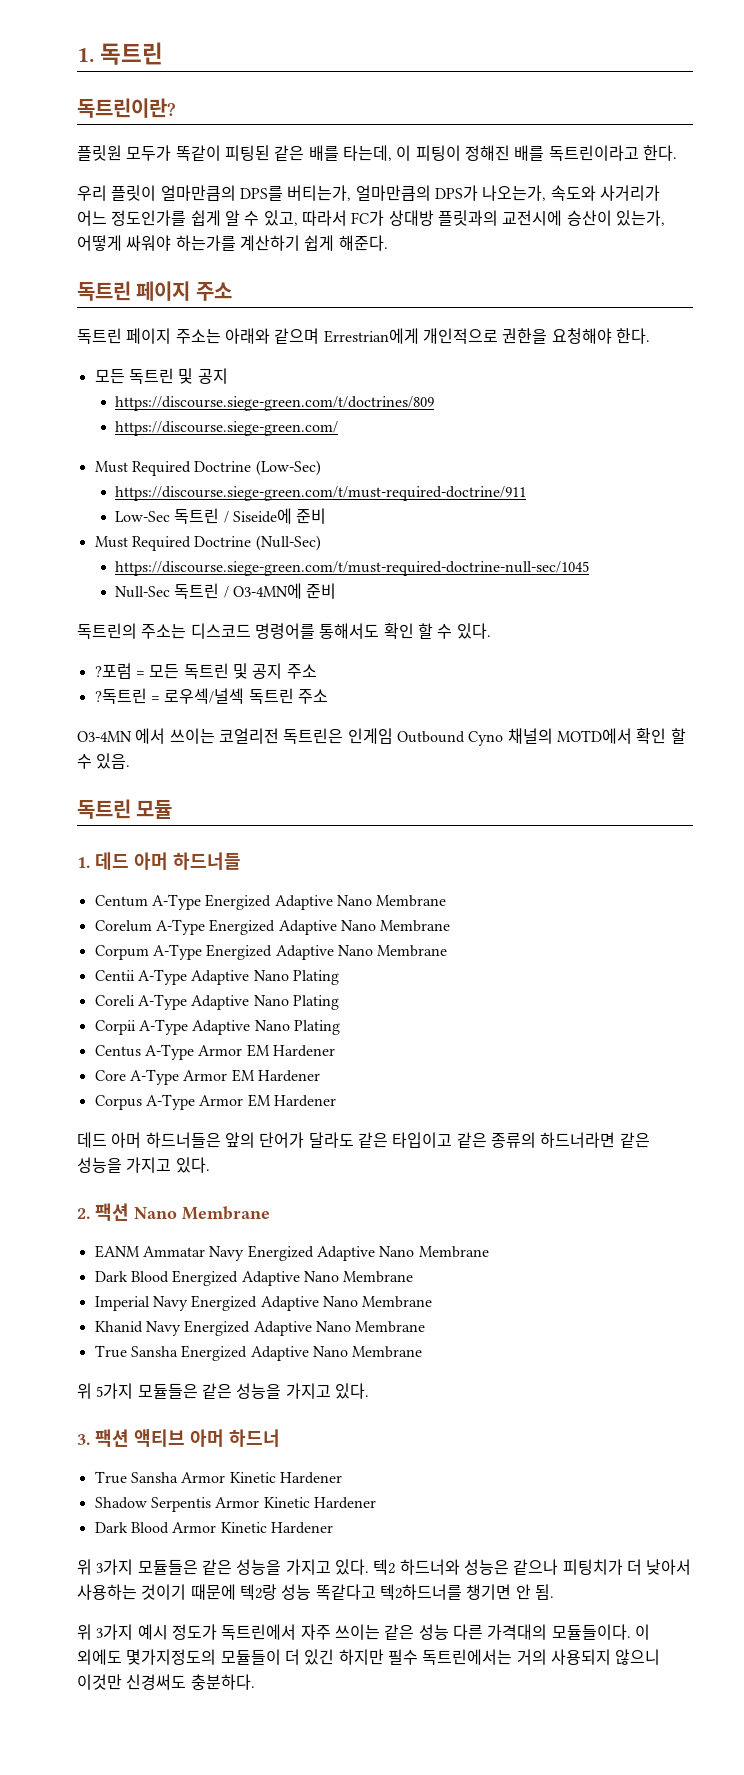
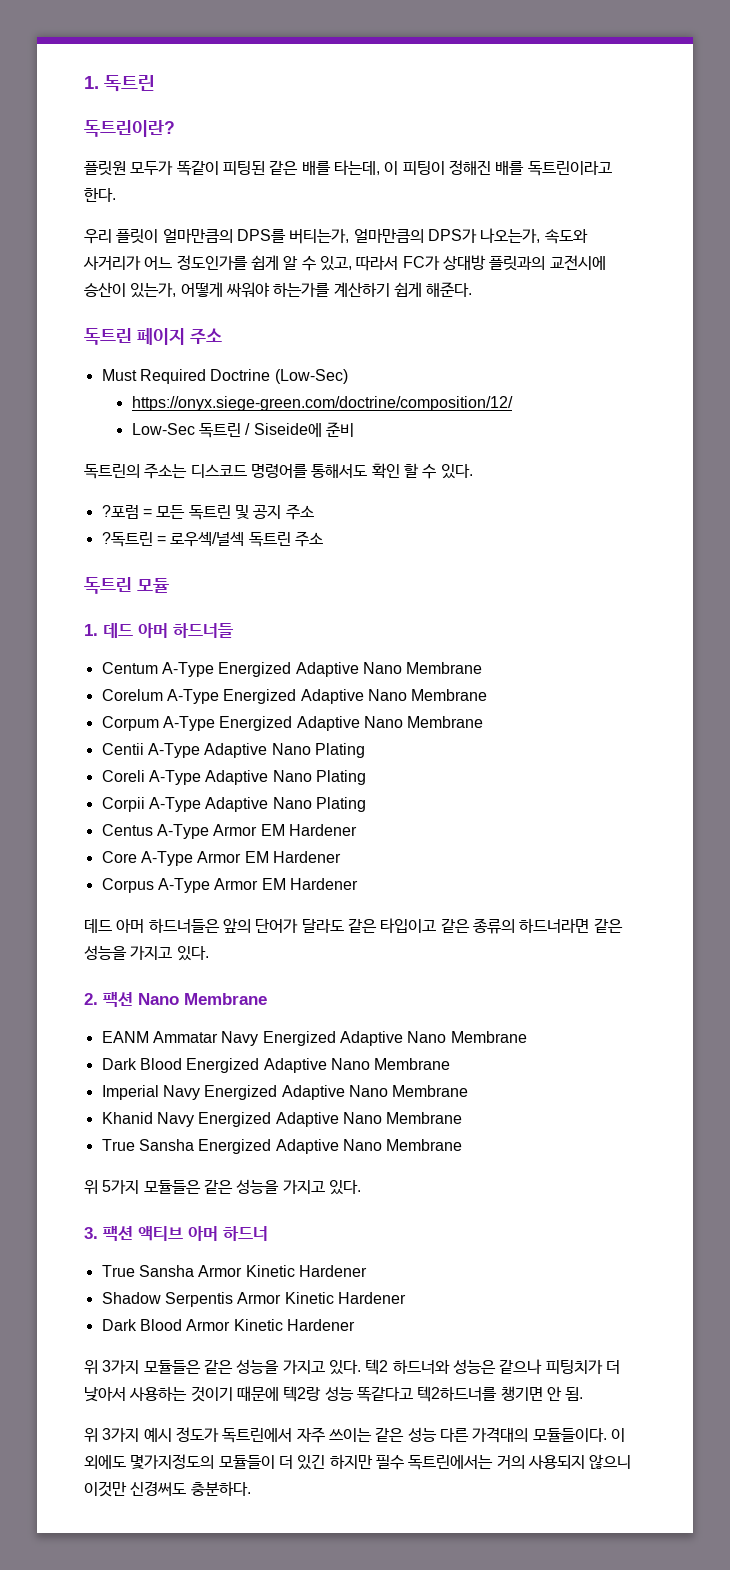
[77,328,650,344] [94,368,228,384] [115,396,435,411] [115,421,339,436] // 독트린 페이지 주소는 아래와 같으며 Errestrian에게 개인적으로 권한을 요청해야 한다. // 모든 독트린 및 공지 // https://discourse.siege-green.com/t/doctrines/809 // https://discourse.siege-green.com/ -> (222, 336) none
[115,486,527,501] https://discourse.siege-green.com/t/must-required-doctrine/911 -> [131,396,513,411] https://onyx.siege-green.com/doctrine/composition/12/
[94,535,321,551] [115,561,590,576] [115,583,337,599] // Must Required Doctrine (Null-Sec) // https://discourse.siege-green.com/t/must-required-doctrine-null-sec/1045 // Null-Sec 독트린 / O3-4MN에 준비 -> (354, 429) none
[77,728,686,746] [77,753,131,769] // O3-4MN 에서 쓰이는 코얼리전 독트린은 인게임 Outbound Cyno 채널의 MOTD에서 확인 할 수 있음. -> (323, 539) none

